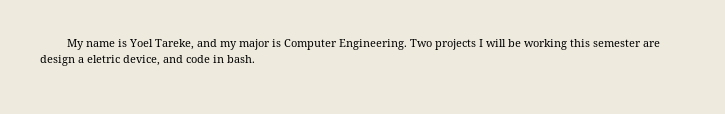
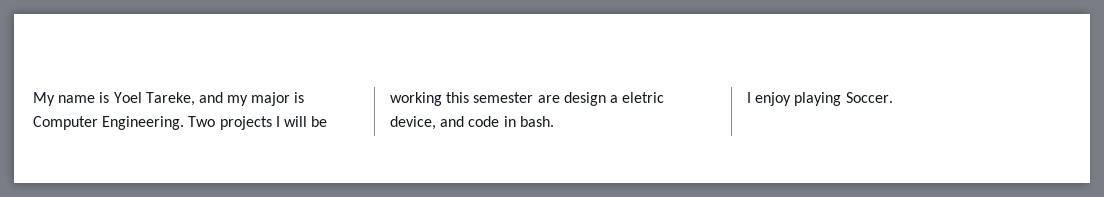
(255, 59) none -> [747,92,893,106] // I enjoy playing Soccer.

